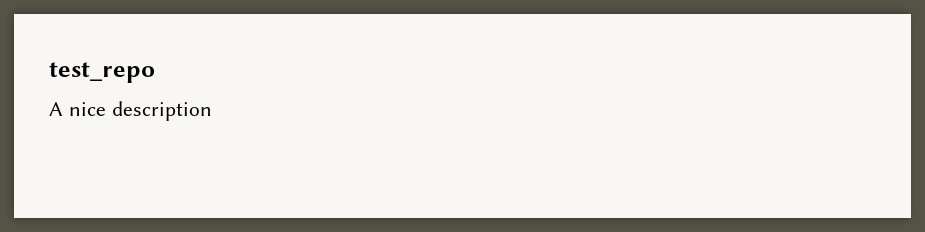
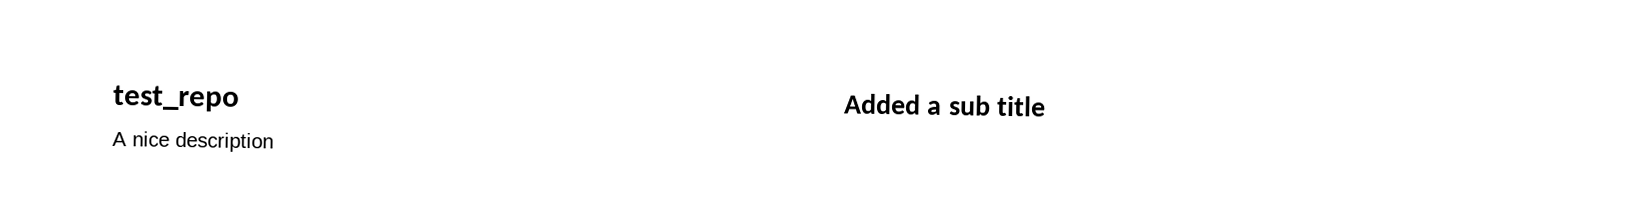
(212, 111) none -> [843,93,1047,117] // Added a sub title

